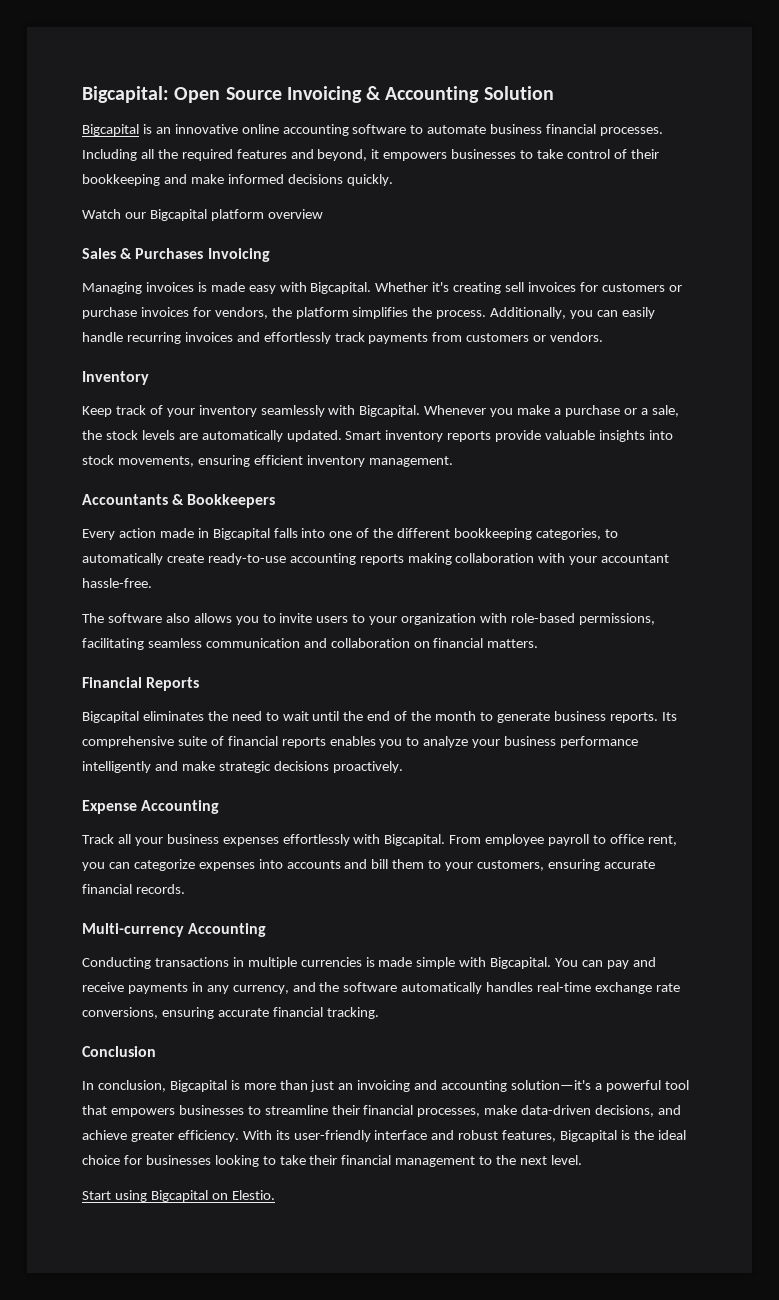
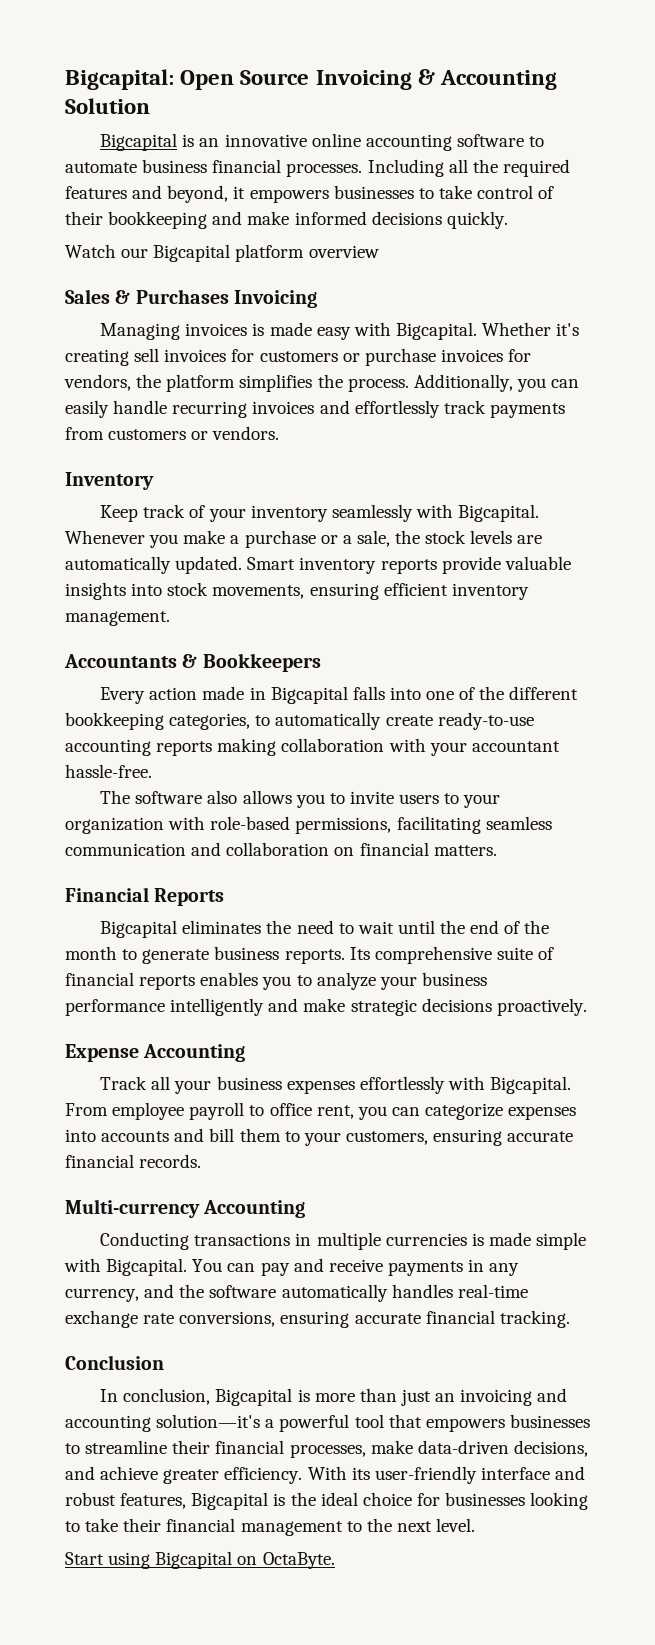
[231,1190,275,1200] Elestio. -> [262,1552,335,1569] OctaByte.

